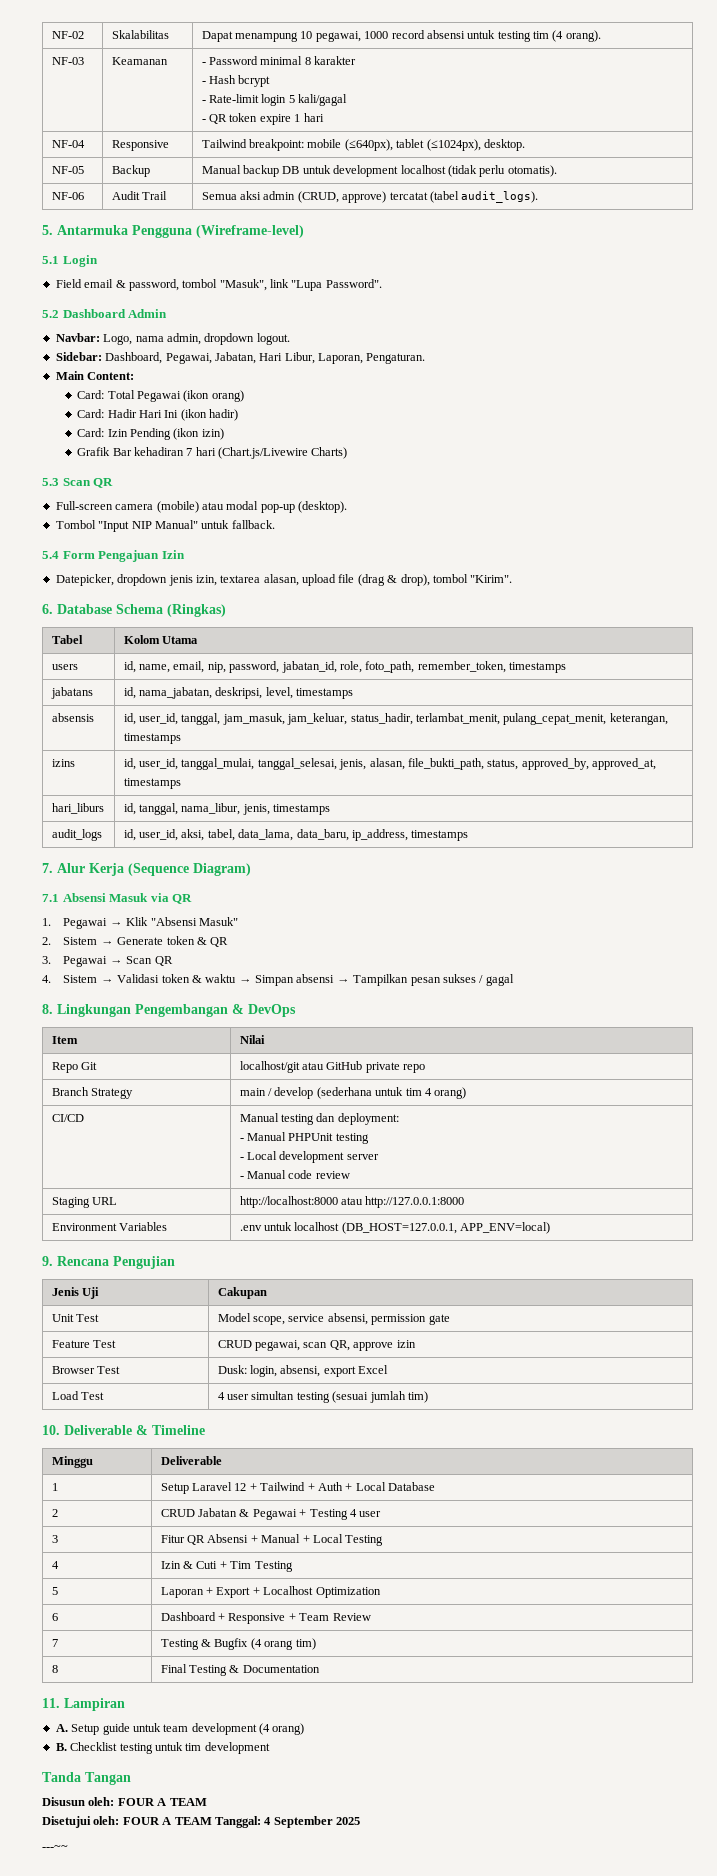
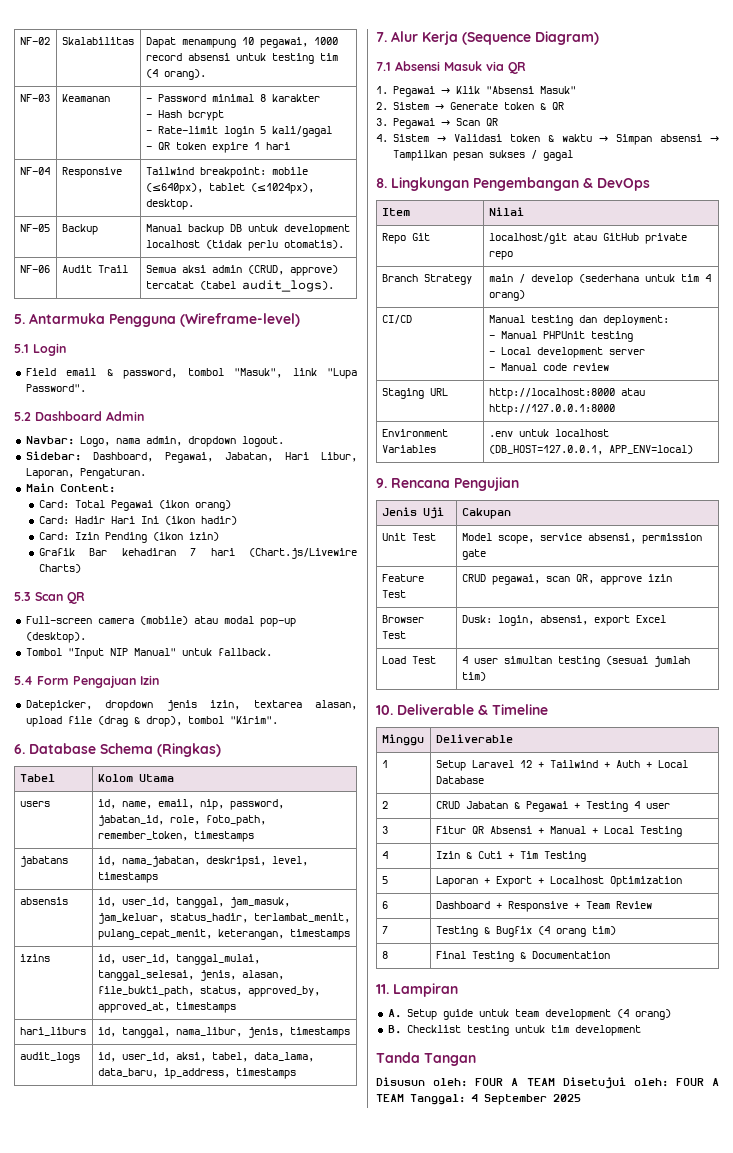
(207, 1802) // -> (555, 1082) none
[42,1845,68,1850] // ---~~ -> (581, 1098) none

